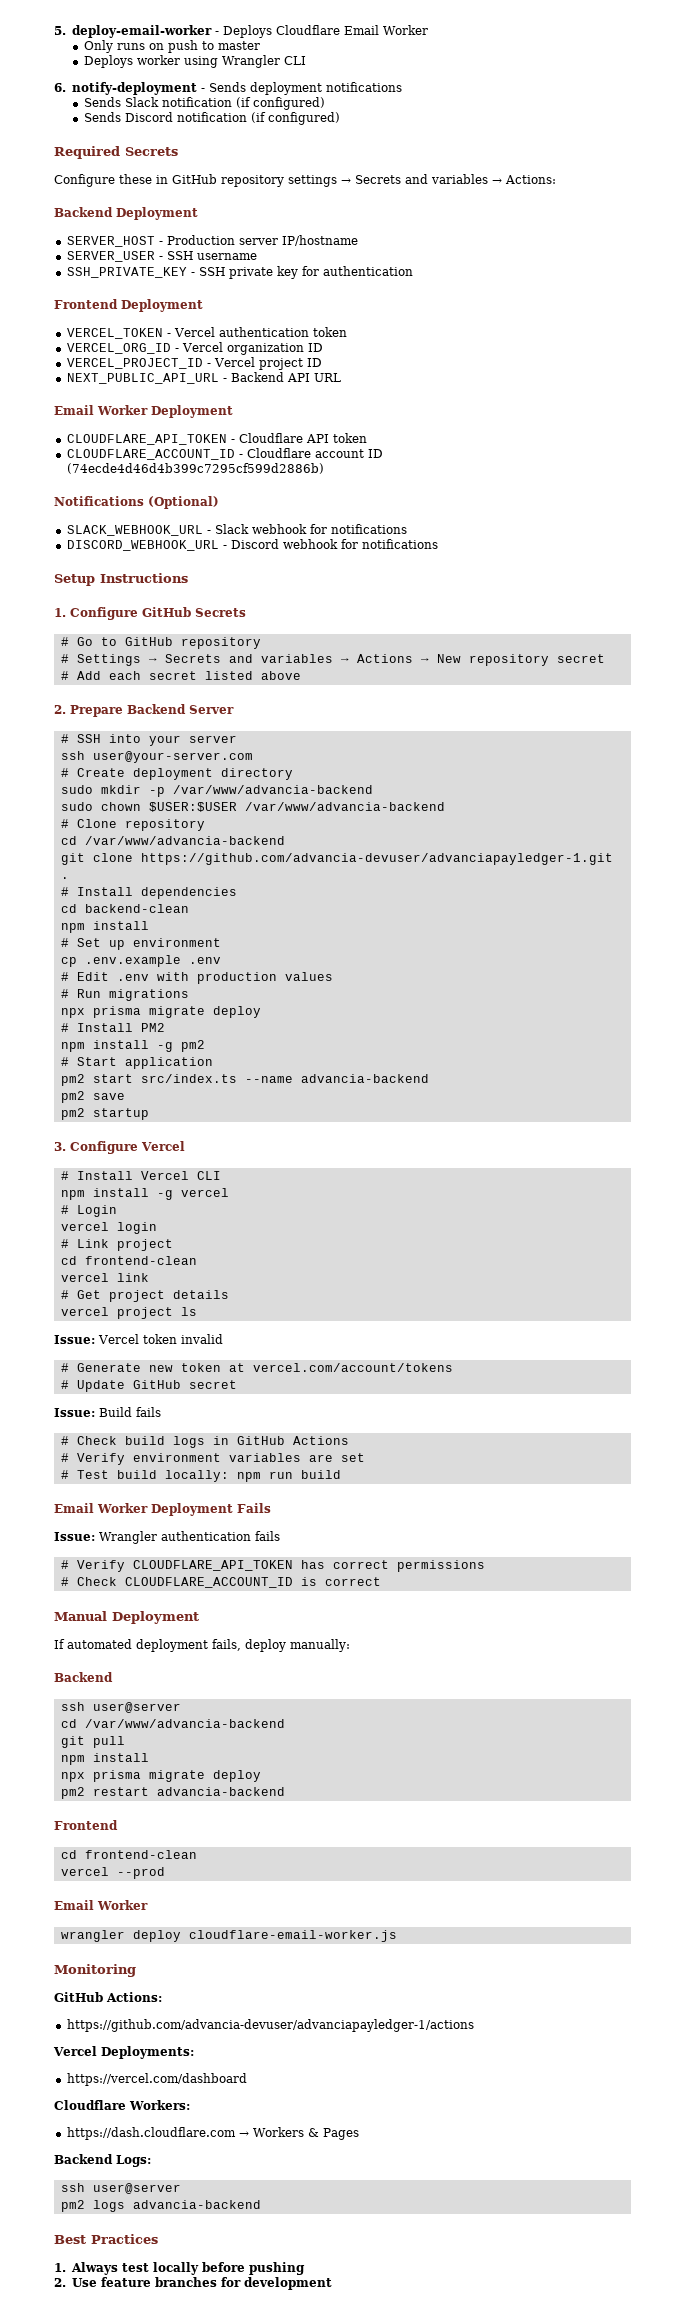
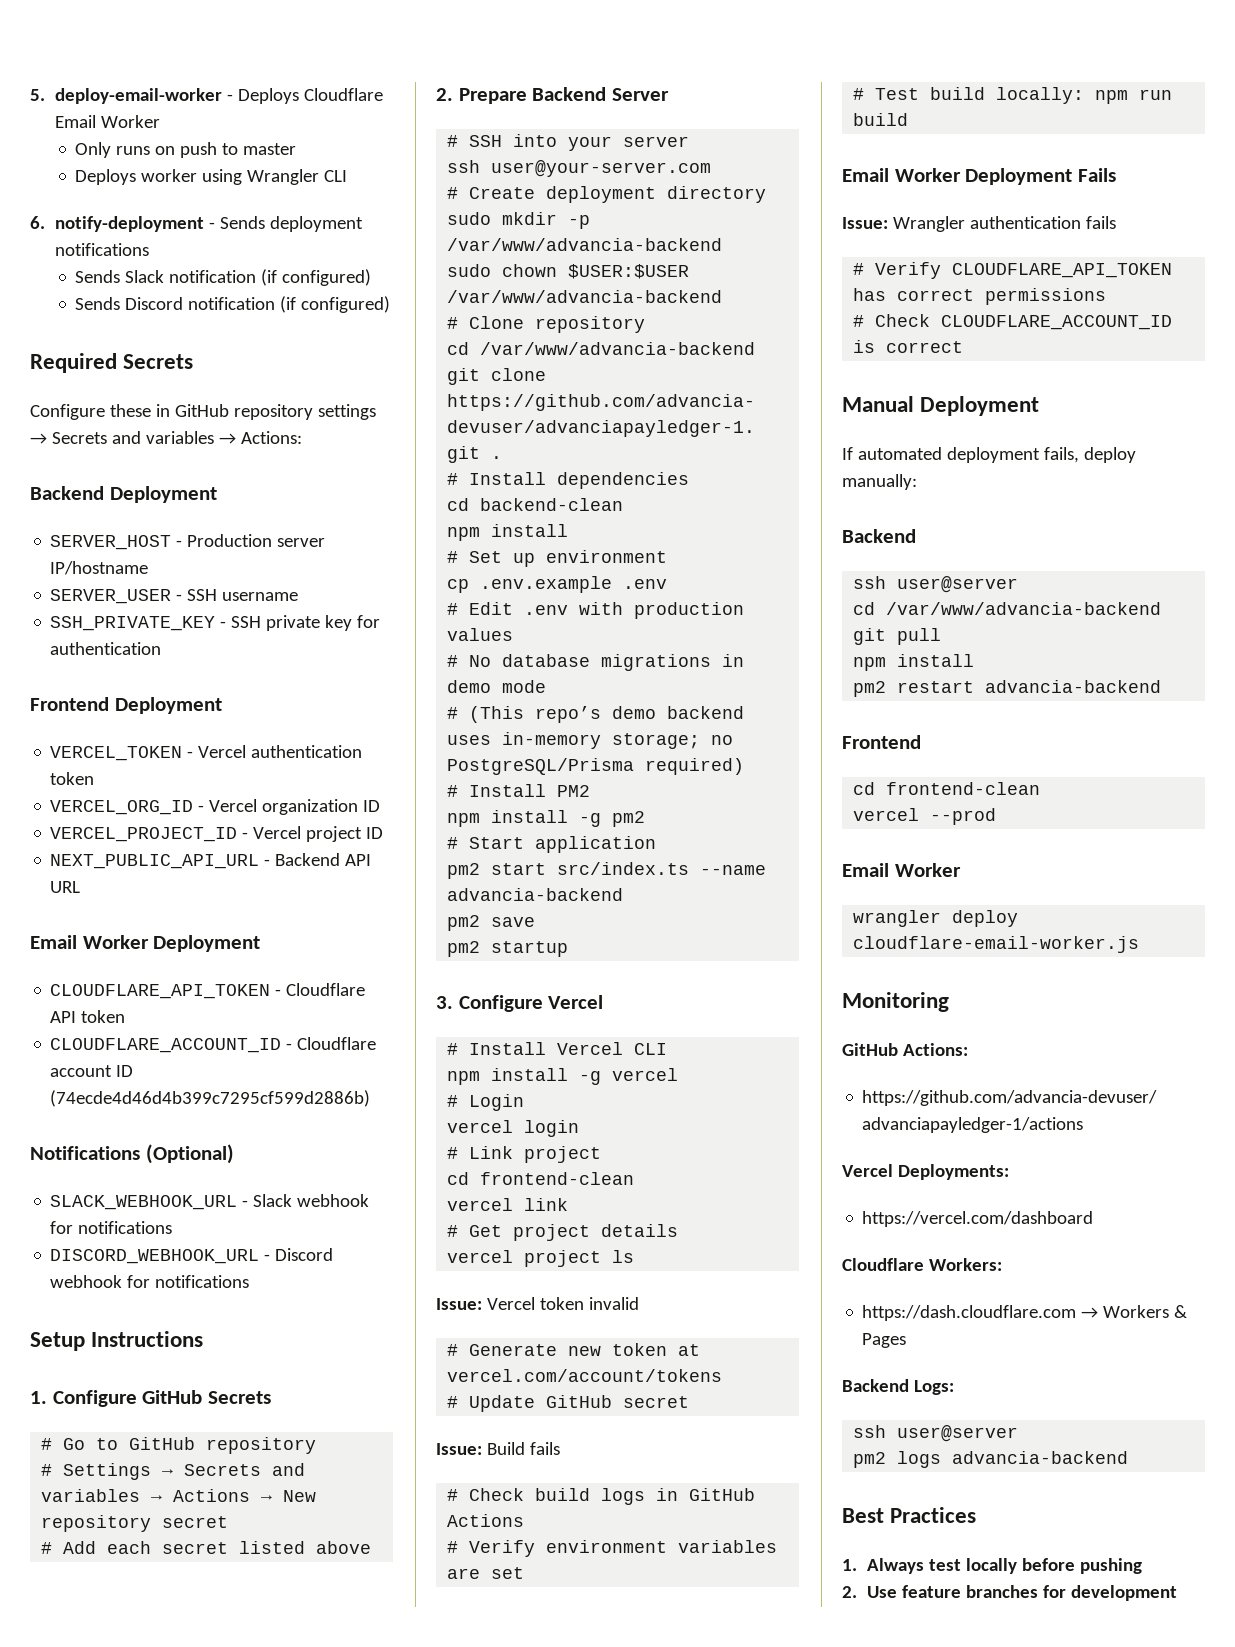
[76,989,101,998] Run -> [469,654,591,667] No database
[60,1006,261,1018] // npx prisma migrate deploy -> [722,654,745,667] [447,680,547,693] [447,706,745,723] [447,732,734,749] [447,758,745,775] in demo mode // # (This repo’s demo backend uses in-memory storage; no PostgreSQL/Prisma required)
[60,1770,261,1782] // npx prisma migrate deploy -> (975, 660) none

